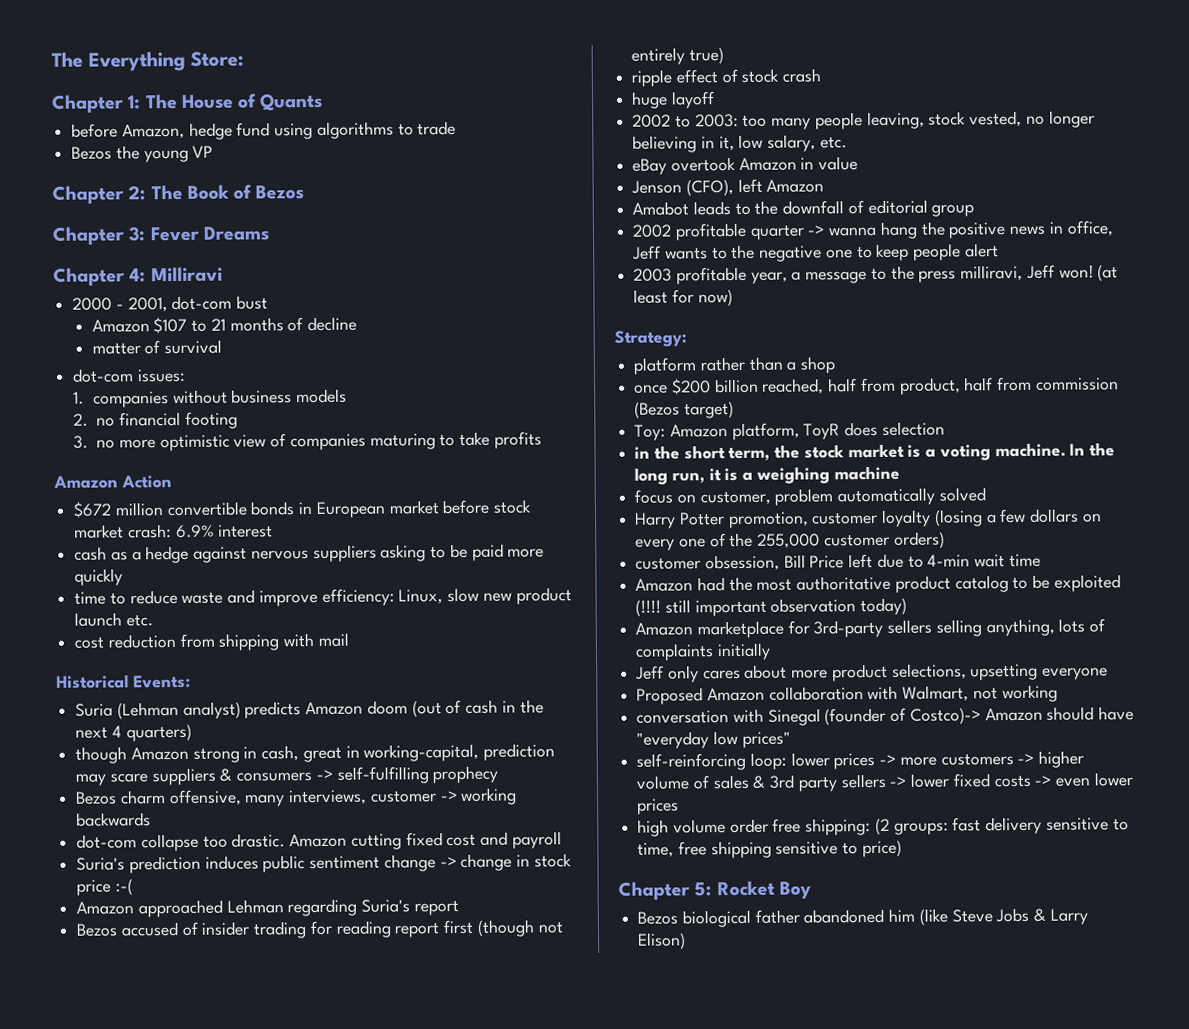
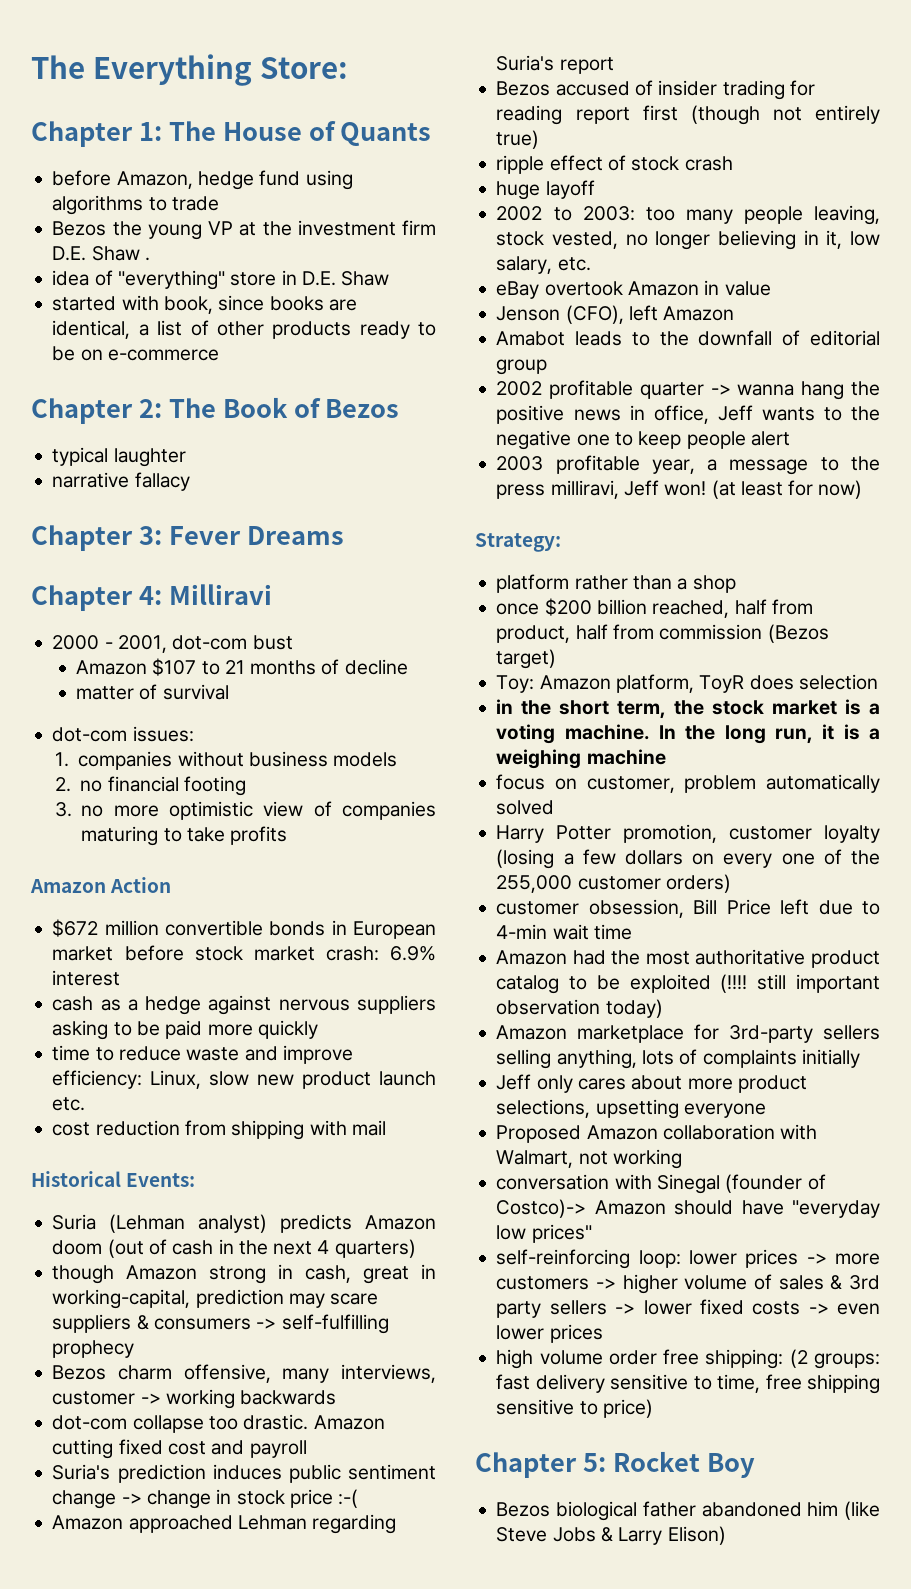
(214, 151) none -> [239,220,436,236] [52,246,150,261] [52,270,390,290] [52,295,357,314] [52,320,436,339] [52,346,219,361] at the investment firm D.E. Shaw . // idea of "everything" store in D.E. Shaw // started with book, since books are identical, a list of other products ready to be on e-commerce
(305, 192) none -> [52,447,186,467] [52,472,190,491] // typical laughter // narrative fallacy

